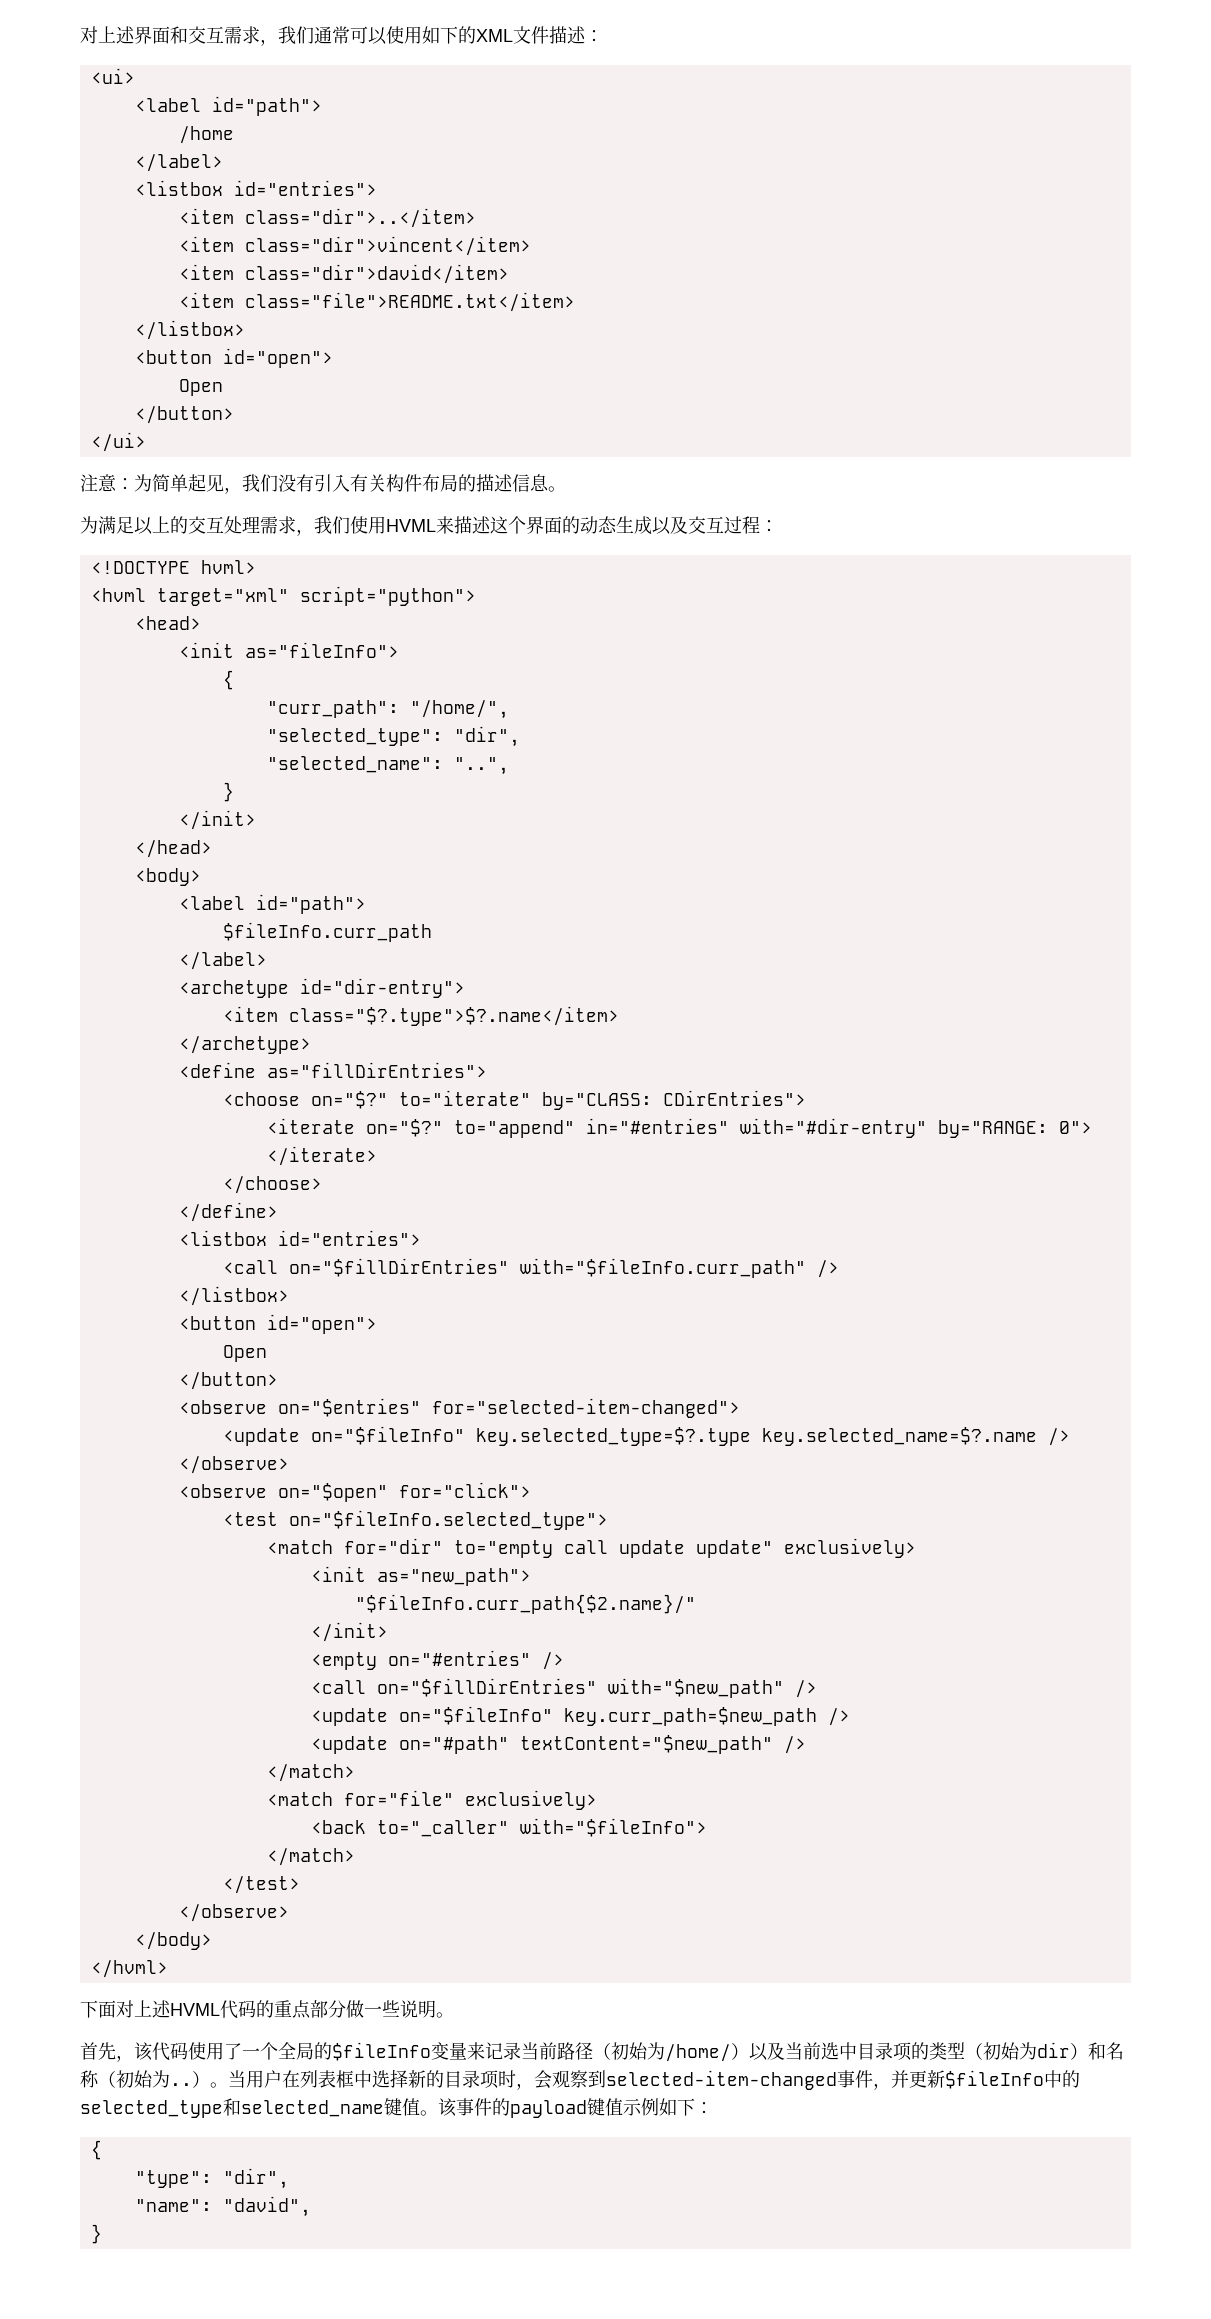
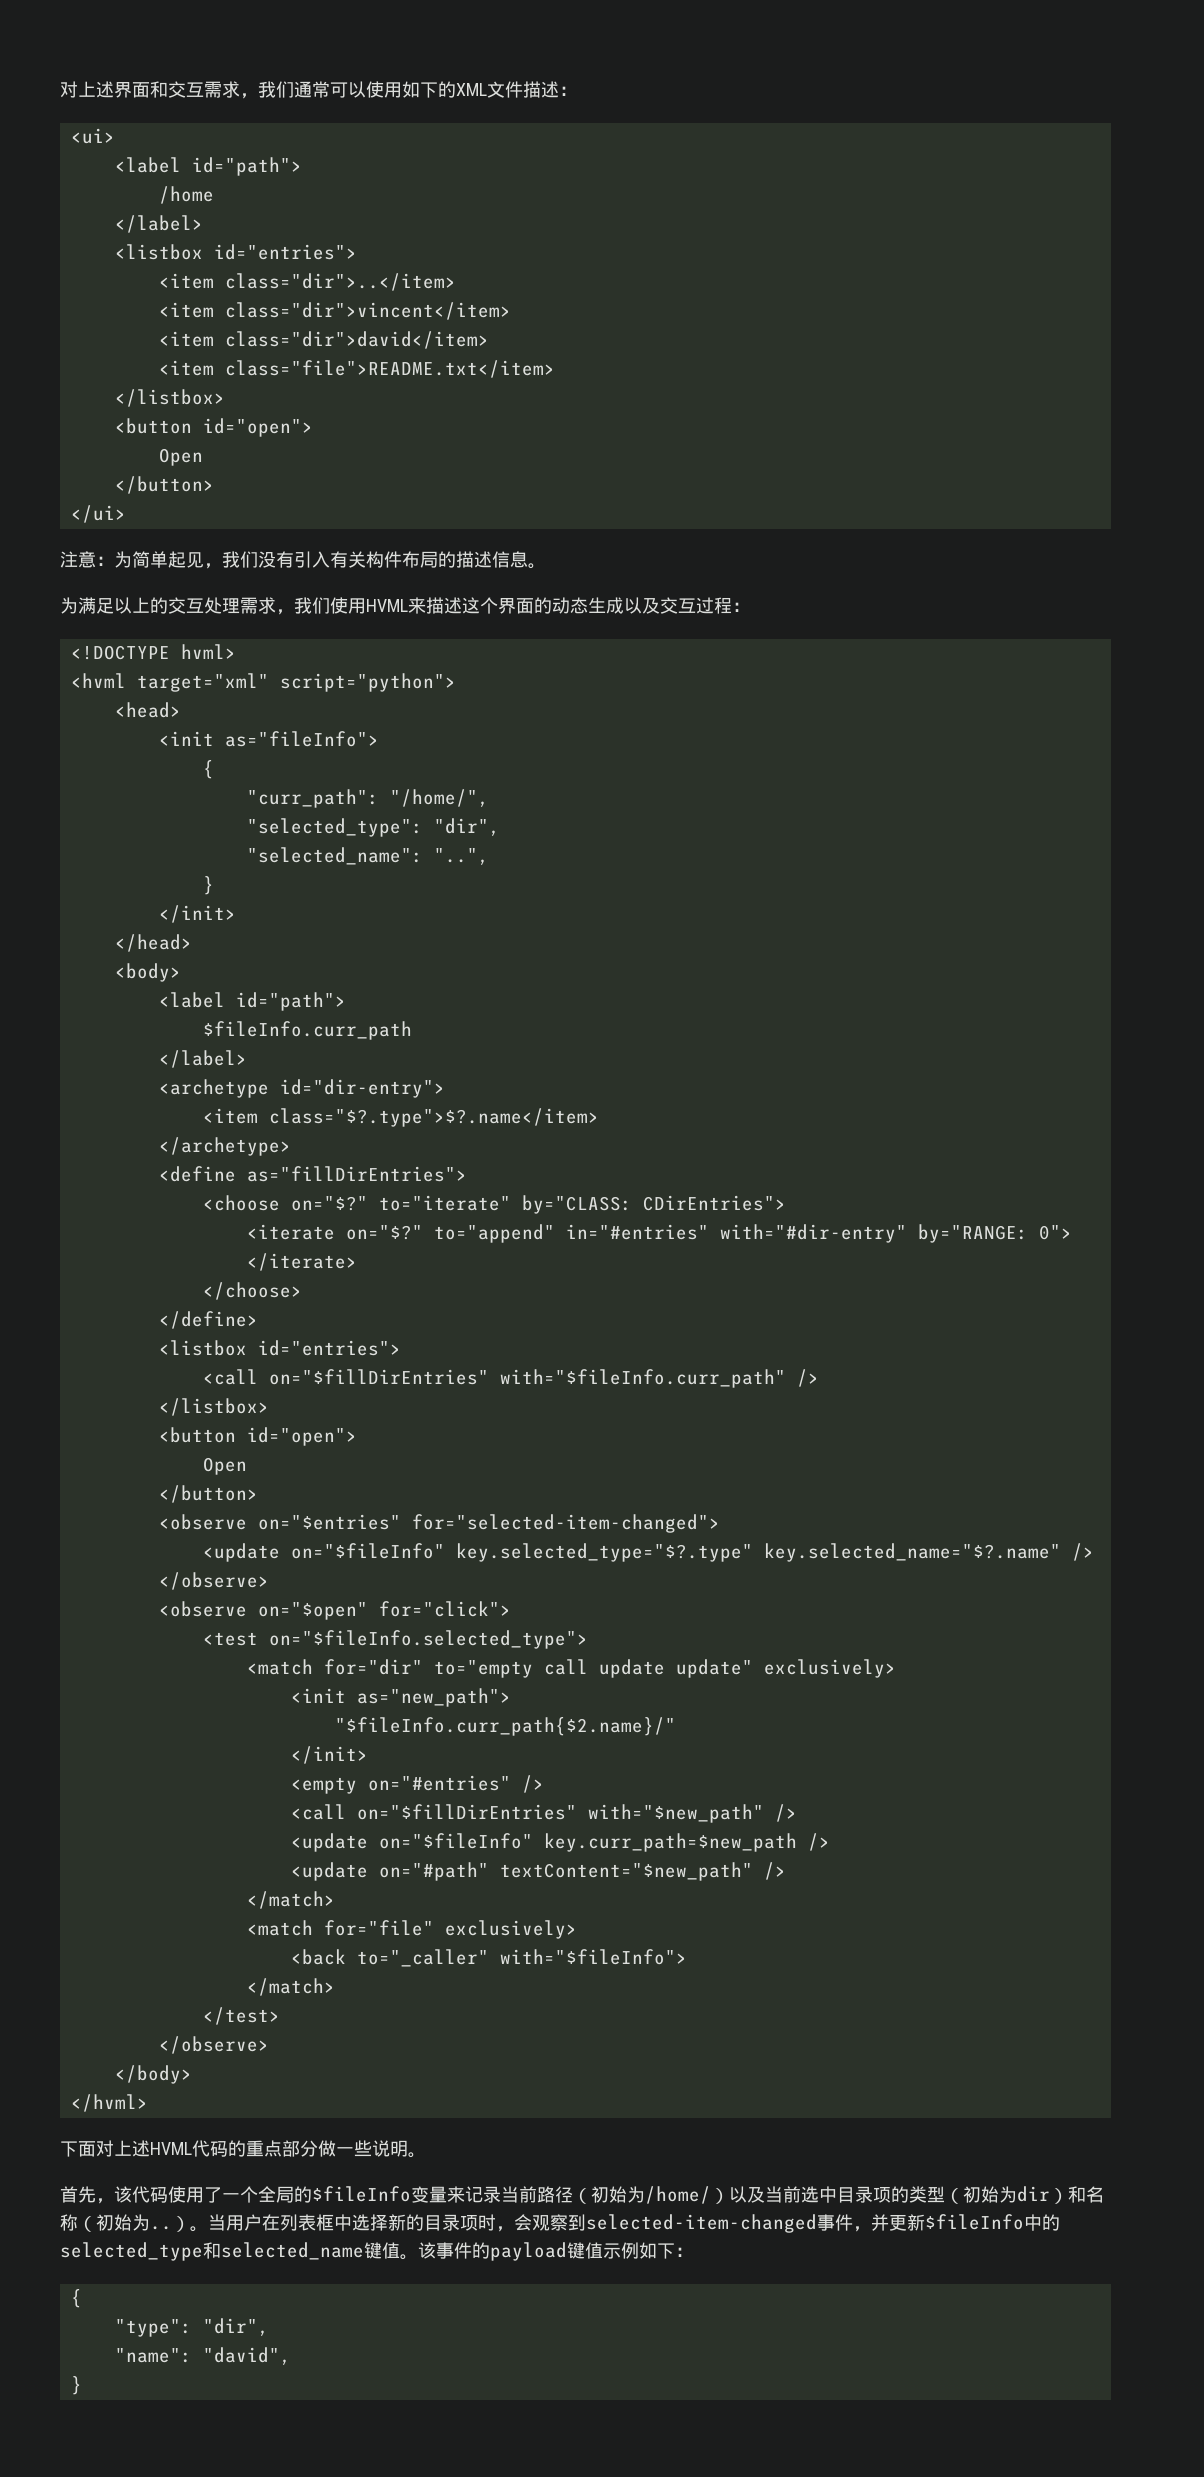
[475,1427,1037,1446] key.selected_type=$?.type key.selected_name=$?.name -> [455,1543,1061,1562] key.selected_type="$?.type" key.selected_name="$?.name"

